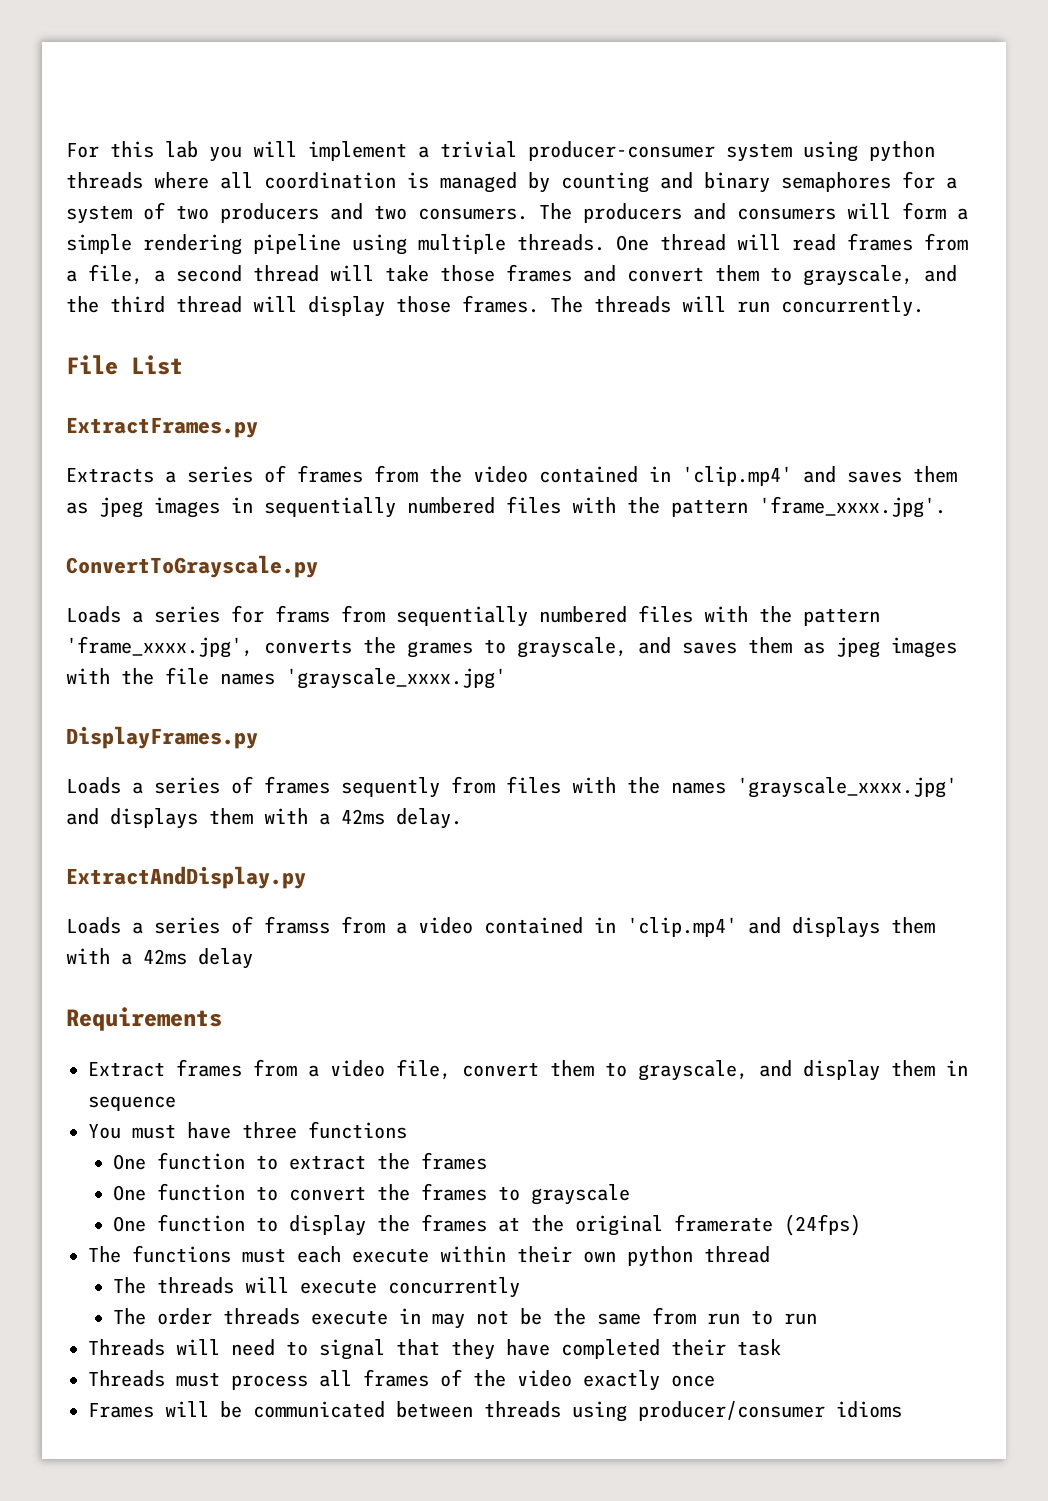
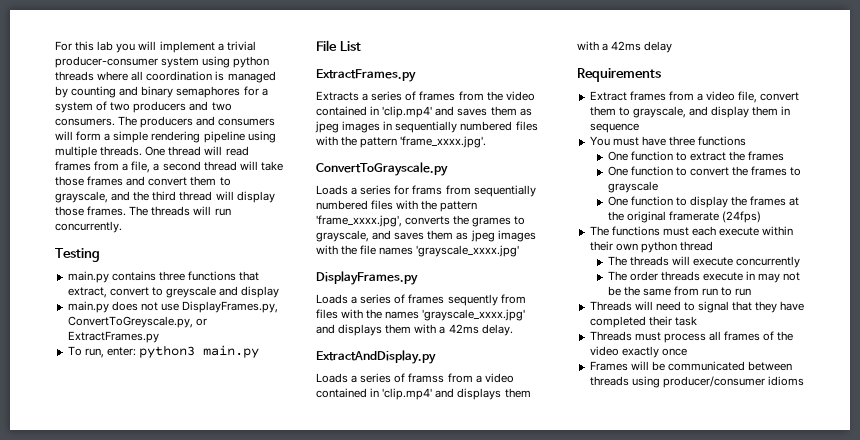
(924, 306) none -> [55,248,100,262] [67,271,260,283] [67,286,280,298] [67,301,279,313] [67,316,207,328] [67,331,159,343] [67,345,259,358] // Testing // main.py contains three functions that extract, convert to greyscale and display // main.py does not use DisplayFrames.py, ConvertToGreyscale.py, or ExtractFrames.py // To run, enter: python3 main.py

